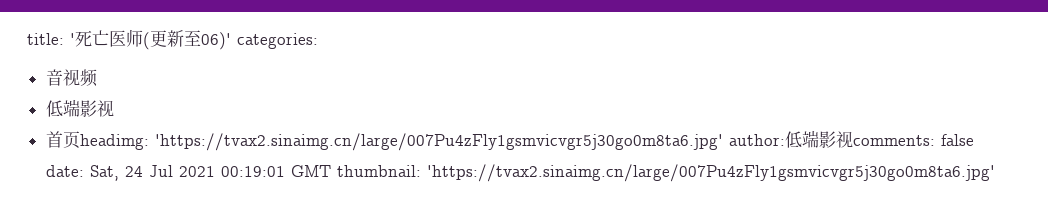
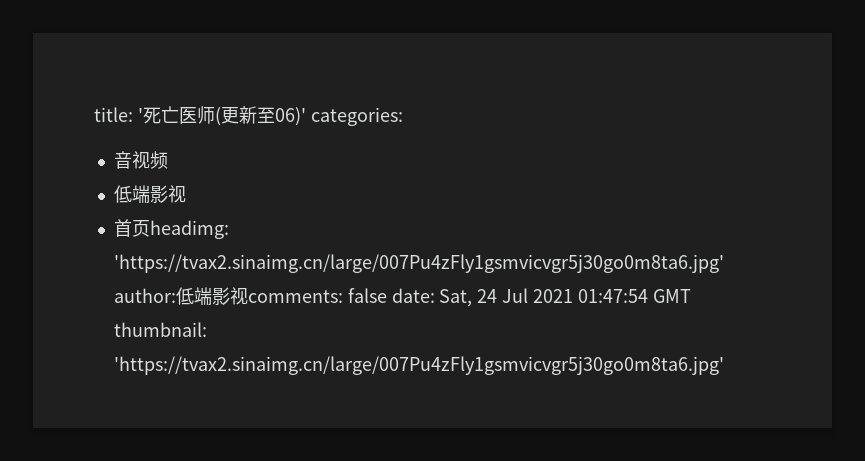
[220,166,285,177] 00:19:01 -> [577,289,648,303] 01:47:54

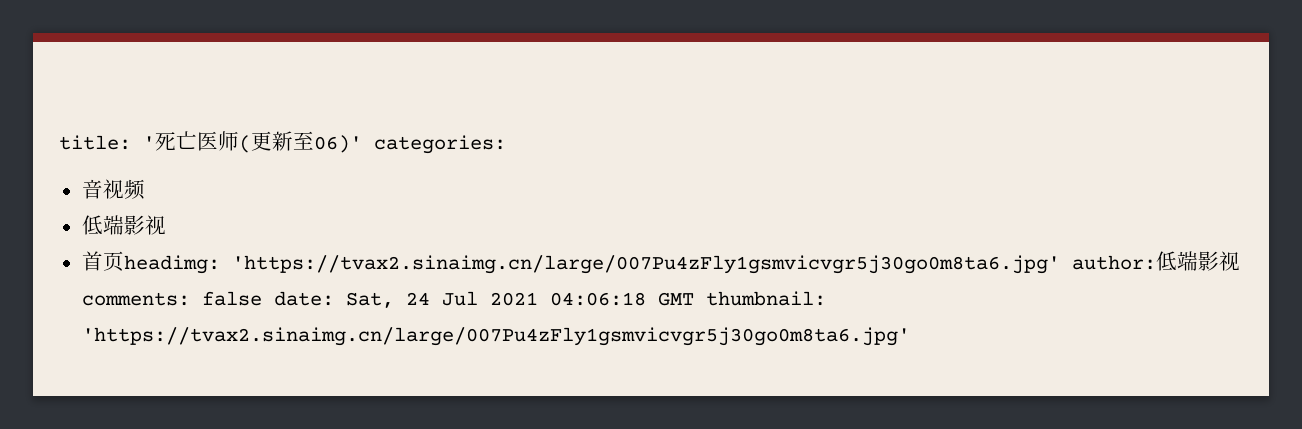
[577,289,648,303] 01:47:54 -> [549,292,646,306] 04:06:18

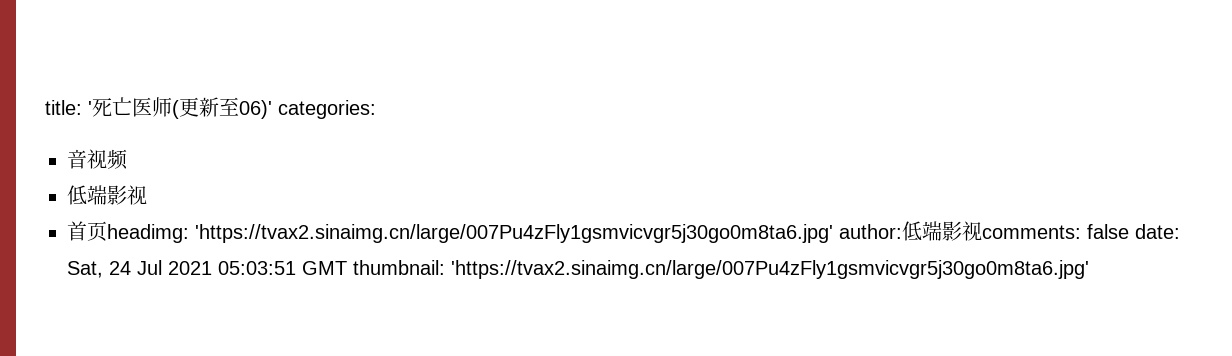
[549,292,646,306] 04:06:18 -> [218,261,296,275] 05:03:51

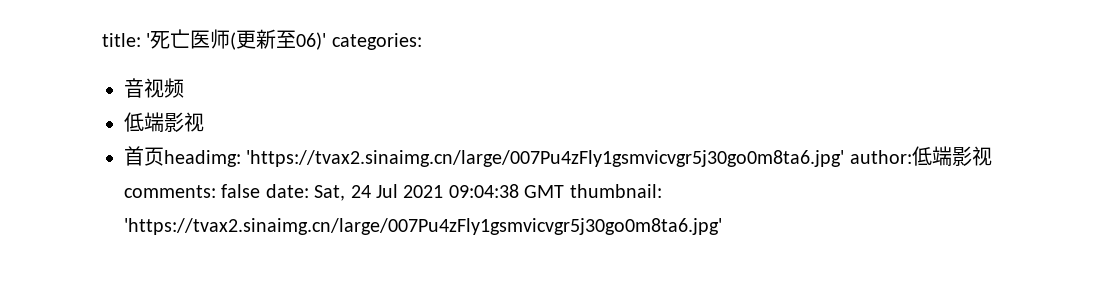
[218,261,296,275] 05:03:51 -> [448,184,519,198] 09:04:38

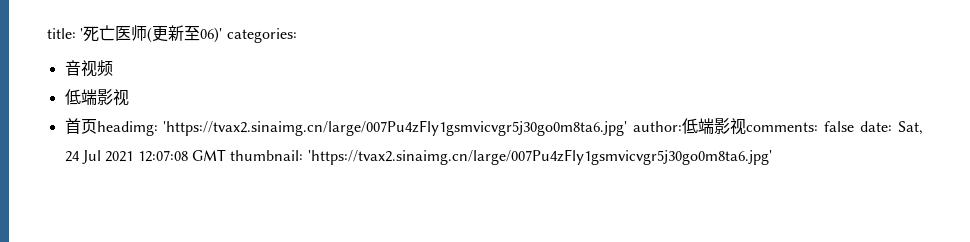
[448,184,519,198] 09:04:38 -> [137,150,188,162] 12:07:08

